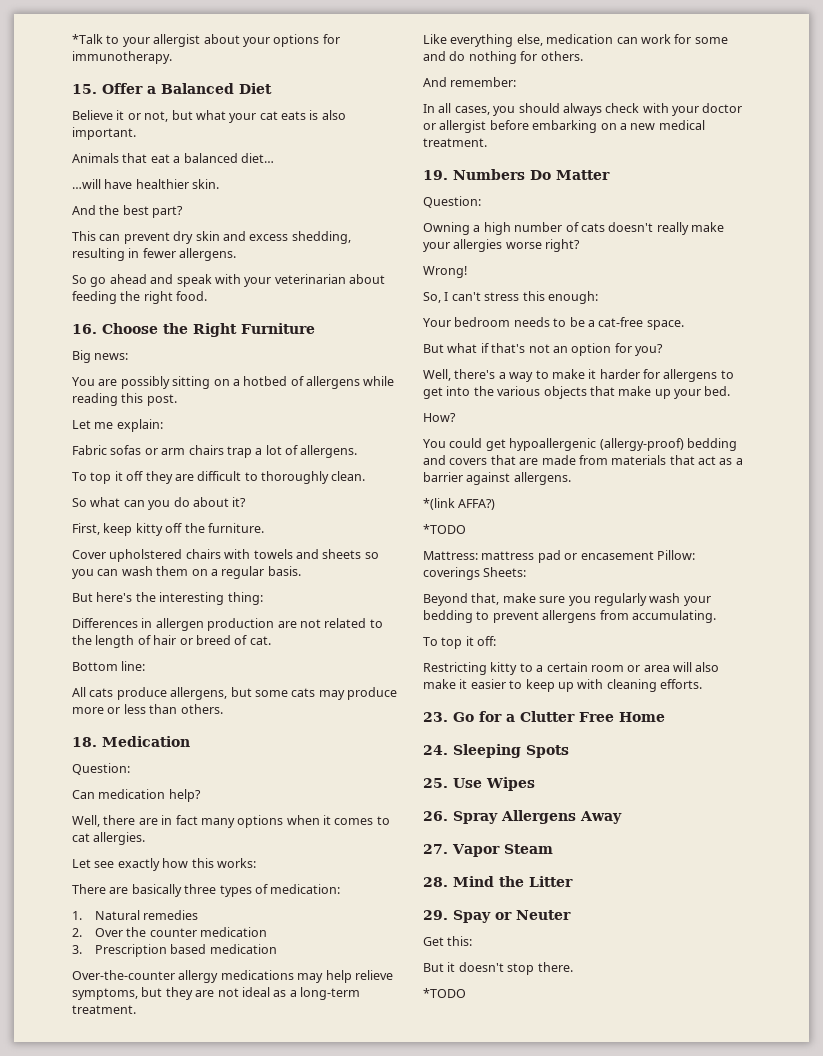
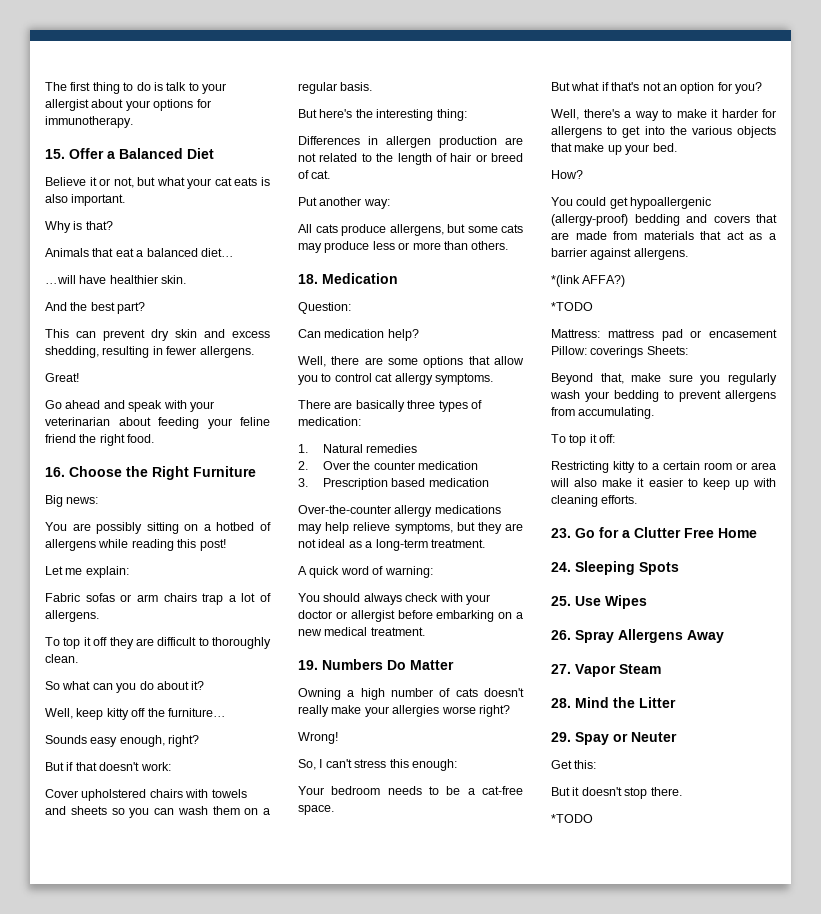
[72,34,103,44] *Talk -> [45,82,187,94] The first thing to do is talk
(136, 133) none -> [45,221,113,233] // Why is that?
[72,275,107,287] So go -> [45,373,79,382] [45,400,62,409] Great! // Go
(117, 297) none -> [207,417,270,429] [45,434,76,443] your feline friend
[146,394,177,406] post. -> [199,539,226,551] post!
[72,523,100,535] First, -> [45,708,73,719] Well,
[207,523,264,533] furniture. -> [167,708,226,717] [45,735,200,747] [45,762,171,771] furniture… // Sounds easy enough, right? // But if that doesn't work:
[72,661,146,671] Bottom line: -> [298,197,390,209] Put another way:
[72,704,146,714] more or less -> [372,241,441,250] less or more
[161,815,390,828] [72,832,146,845] [72,858,256,871] in fact many options when it comes to cat allergies. // Let see exactly how this works: -> [388,356,524,368] [298,373,493,385] some options that allow you to control cat allergy symptoms.
[423,34,728,47] [423,51,583,64] [423,77,517,87] [423,103,516,116] Like everything else, medication can work for some and do nothing for others. // And remember: // In all cases, you -> [298,566,433,578] [298,593,320,602] A quick word of warning: // You
[423,196,481,208] // Question: -> (454, 665) none

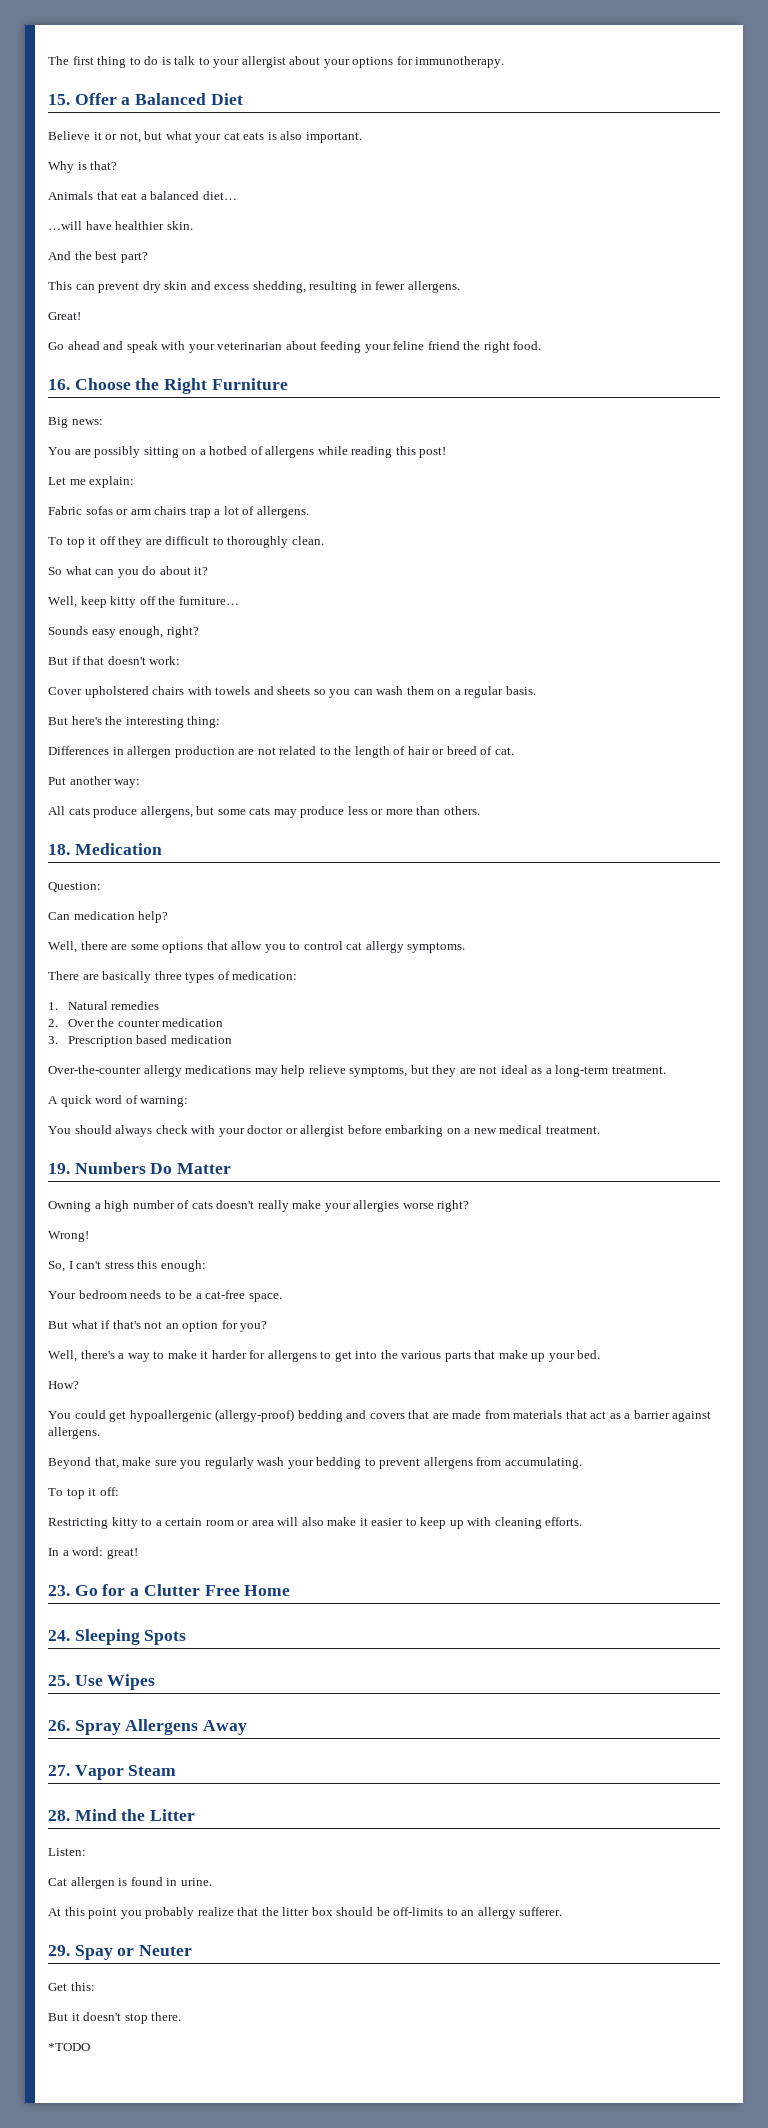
[737,126,776,138] objects -> [444,1351,471,1362] parts
[551,275,626,287] [551,302,593,311] [551,329,777,341] [551,346,688,358] // *(link AFFA?) // *TODO // Mattress: mattress pad or encasement Pillow: coverings Sheets: -> (100, 1433) none
(638, 499) none -> [48,1547,138,1559] // In a word: great!
(676, 702) none -> [48,1848,86,1856] [48,1877,212,1889] [48,1907,563,1919] // Listen: // Cat allergen is found in urine. // At this point you probably realize that the litter box should be off-limits to an allergy sufferer.

